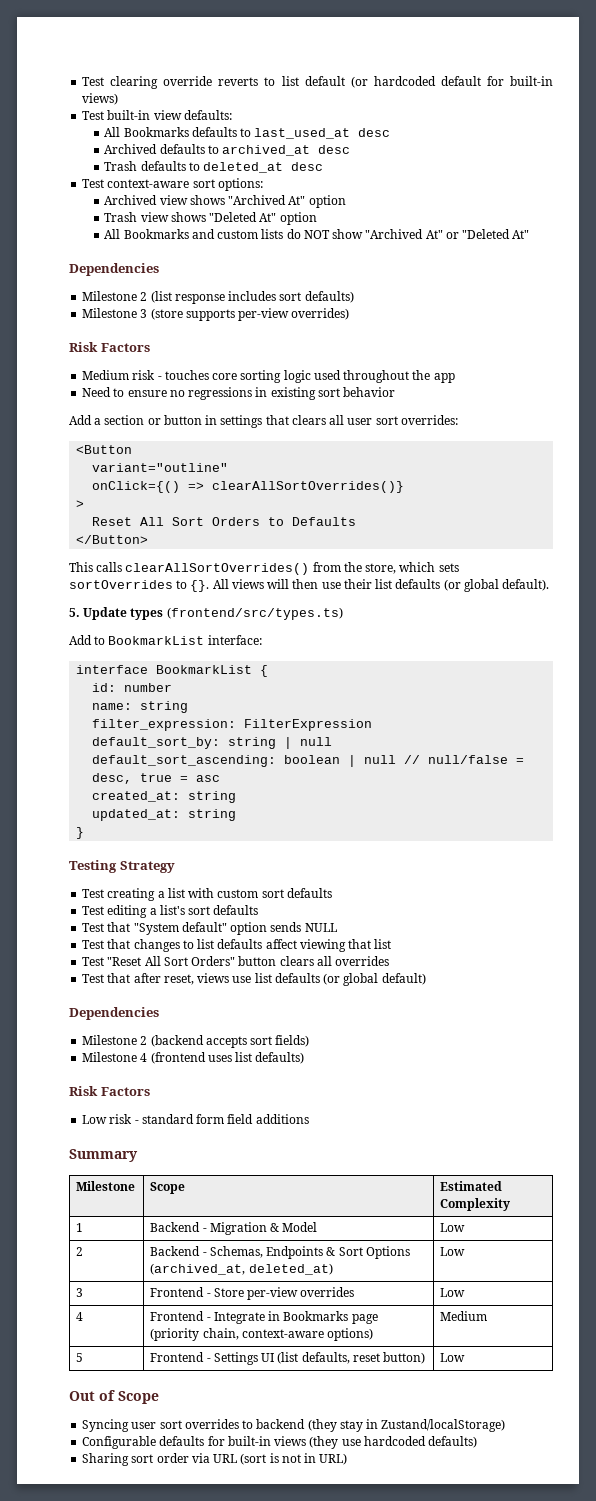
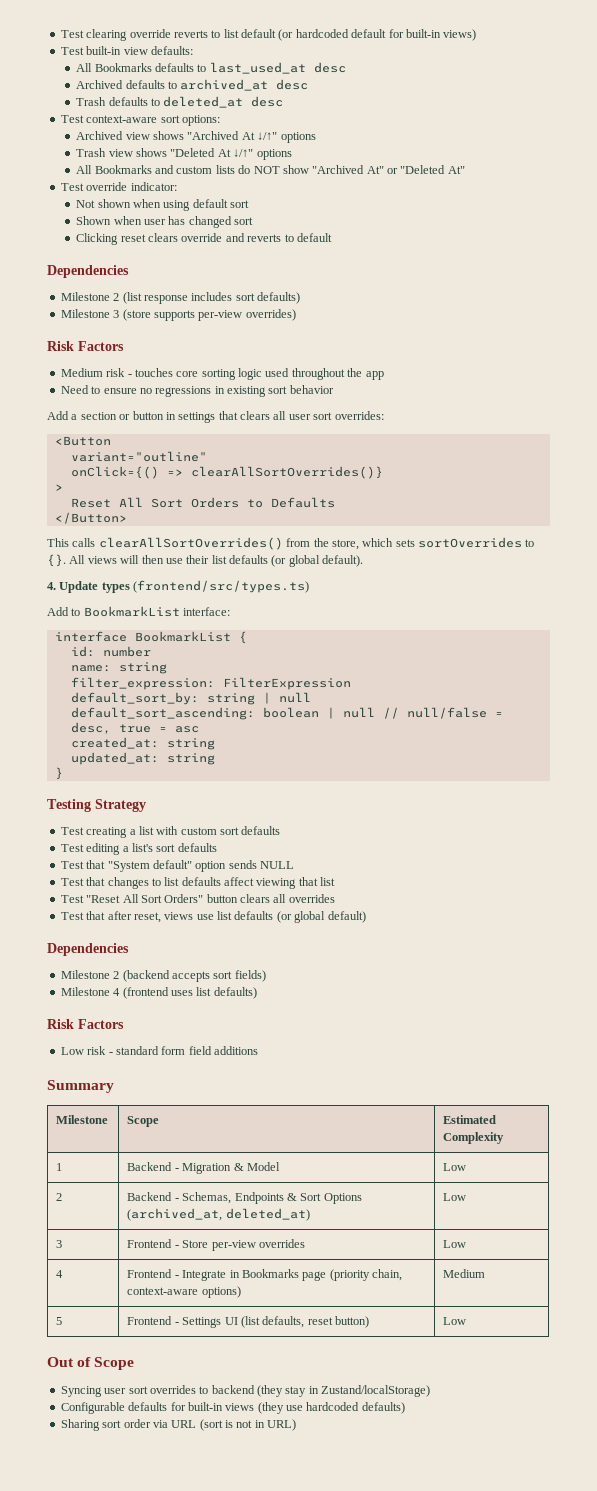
[288,195,346,208] At" option -> [241,132,316,143] At ↓/↑" options
[259,212,317,225] At" option -> [217,149,292,160] At ↓/↑" options
(530, 234) none -> [60,182,177,191] [76,199,250,211] [76,216,254,228] [76,233,332,245] // Test override indicator: // Not shown when using default sort // Shown when user has changed sort // Clicking reset clears override and reverts to default
[69,608,80,617] 5. -> [47,582,56,590] 4.

